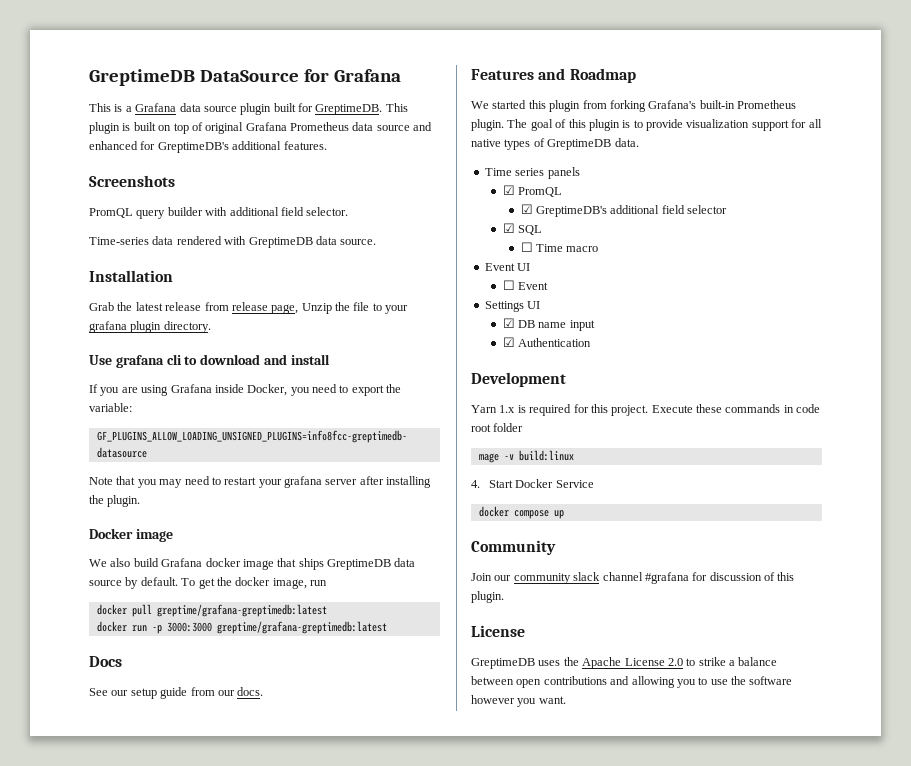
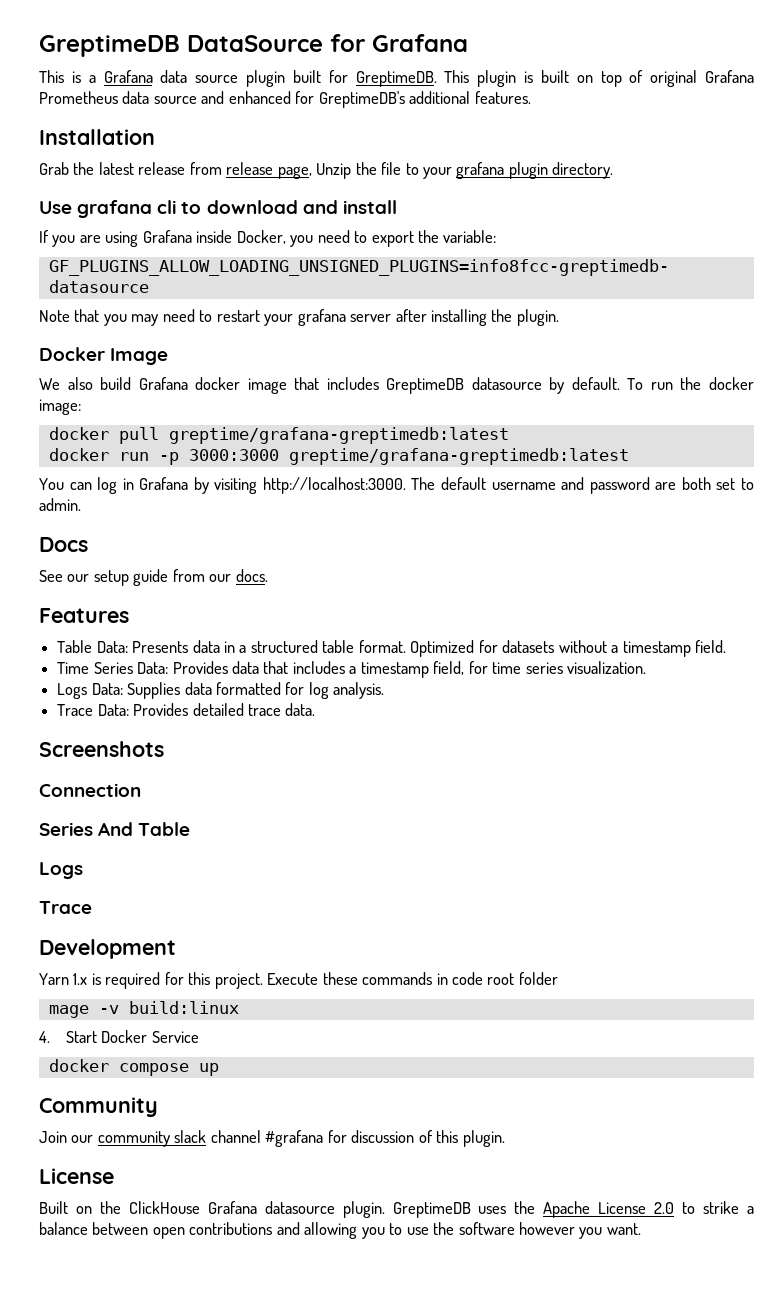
[89,175,175,187] [89,207,349,219] [89,236,377,248] // Screenshots // PromQL query builder with additional field selector. // Time-series data rendered with GreptimeDB data source. -> (531, 97) none
[135,529,173,542] image -> [110,348,169,365] Image
[298,558,416,570] [89,580,122,586] ships GreptimeDB data source -> [326,377,542,394] includes GreptimeDB datasource
[198,578,215,589] get -> [650,382,673,390] run
[272,578,327,589] image, run -> [39,399,81,415] image:
(387, 627) none -> [39,477,754,494] [39,498,81,511] // You can log in Grafana by visiting http://localhost:3000. The default username and password are both set to admin.
[538,68,636,83] [471,100,796,112] [471,119,822,131] [471,138,639,150] [484,167,580,179] [502,185,563,197] [520,204,728,217] [502,223,543,235] [520,242,599,252] [484,263,531,271] [502,280,549,290] [484,301,541,312] [502,318,595,331] [502,337,592,347] and Roadmap // We started this plugin from forking Grafana's built-in Prometheus plugin. The goal of this plugin is to provide visualization support for all native types of GreptimeDB data. // Time series panels // ☑ PromQL // ☑ GreptimeDB's additional field selector // ☑ SQL // ☐ Time macro // Event UI // ☐ Event // Settings UI // ☑ DB name input // ☑ Authentication -> [57,640,726,657] [57,661,647,678] [57,682,385,699] [57,703,316,716] [39,741,164,757] [39,783,141,797] [39,822,191,836] [39,862,83,879] [39,901,92,914] // Table Data: Presents data in a structured table format. Optimized for datasets without a timestamp field. // Time Series Data: Provides data that includes a timestamp field, for time series visualization. // Logs Data: Supplies data formatted for log analysis. // Trace Data: Provides detailed trace data. // Screenshots // Connection // Series And Table // Logs // Trace
(525, 631) none -> [39,1201,385,1218] Built on the ClickHouse Grafana datasource plugin.

